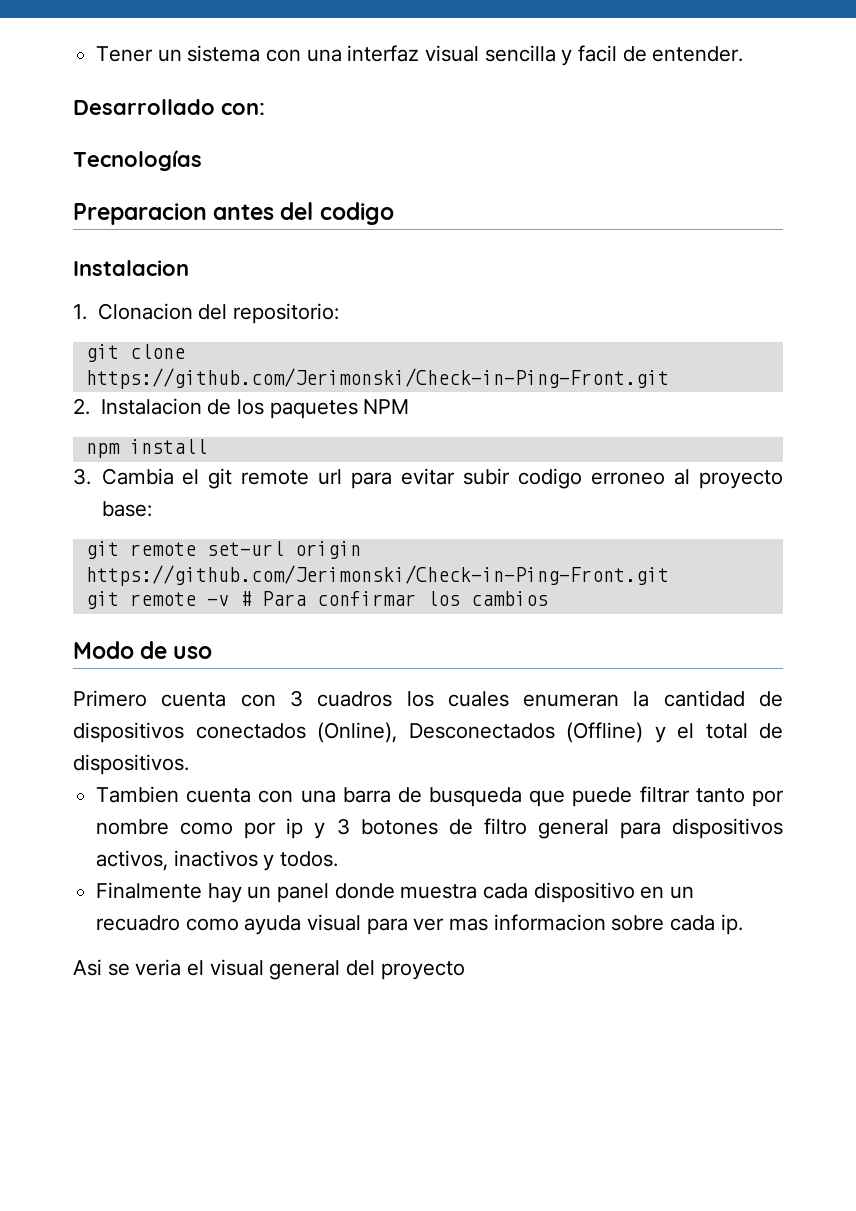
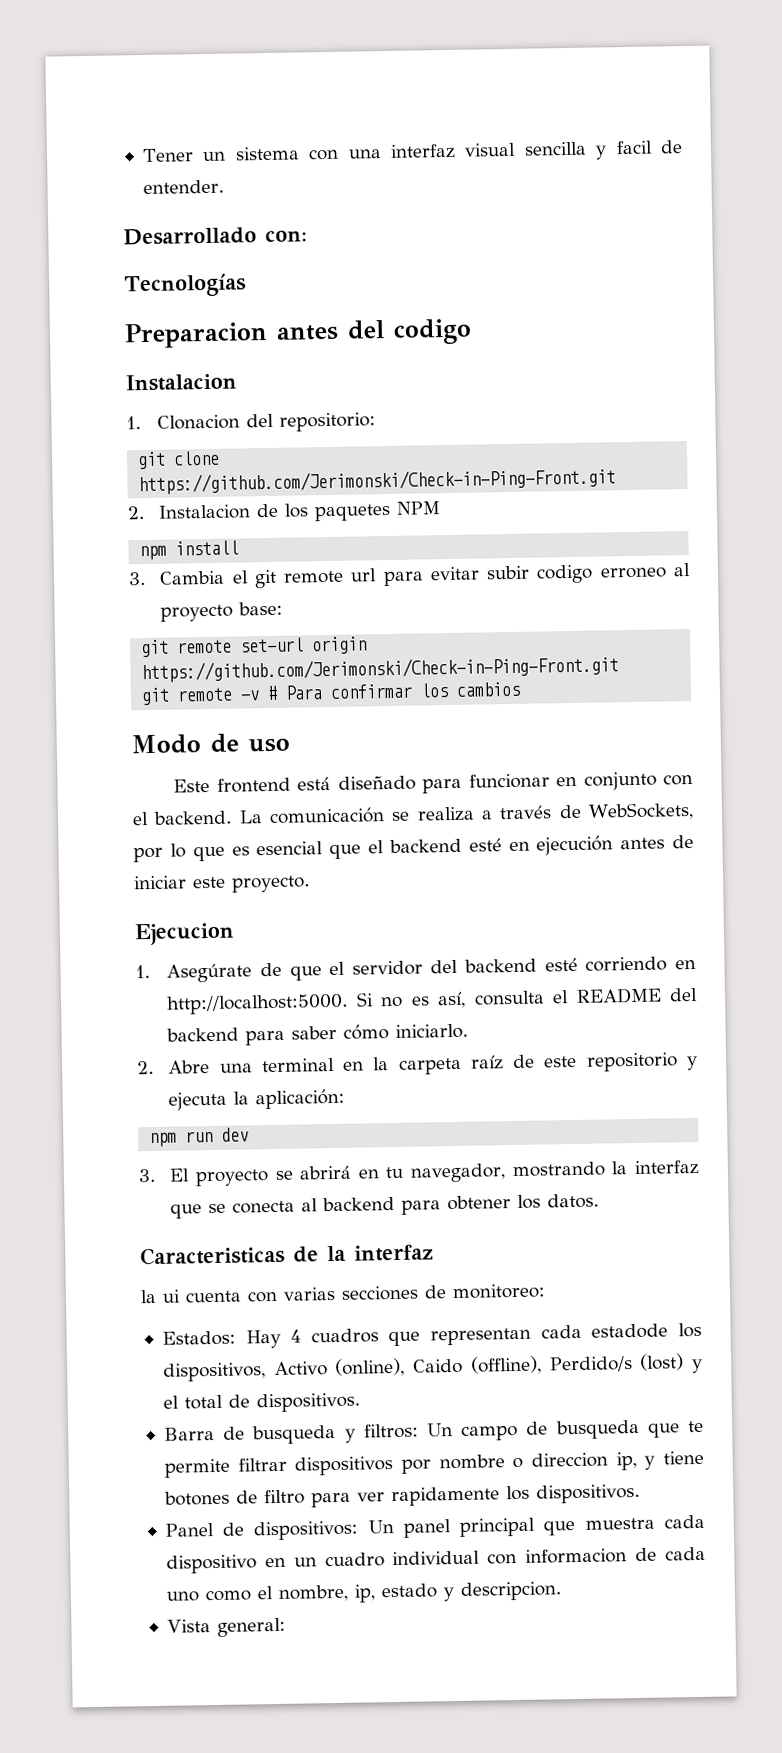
[73,690,783,707] [73,722,643,743] Primero cuenta con 3 cuadros los cuales enumeran la cantidad de dispositivos conectados (Online), Desconectados (Offline) -> [173,771,694,794] [132,801,695,826] [133,834,694,863] [133,875,310,893] [134,922,235,946] [135,956,696,983] [166,987,698,1015] [166,1023,469,1046] [137,1052,698,1075] [168,1088,346,1111] [149,1127,250,1148] [138,1159,699,1187] [170,1193,600,1219] [140,1244,434,1266] [140,1283,546,1304] [161,1322,702,1349] [162,1353,685,1382] Este frontend está diseñado para funcionar en conjunto con el backend. La comunicación se realiza a través de WebSockets, por lo que es esencial que el backend esté en ejecución antes de iniciar este proyecto. // Ejecucion // 1. Asegúrate de que el servidor del backend esté corriendo en http://localhost:5000. Si no es así, consulta el README del backend para saber cómo iniciarlo. // 2. Abre una terminal en la carpeta raíz de este repositorio y ejecuta la aplicación: // npm run dev // 3. El proyecto se abrirá en tu navegador, mostrando la interfaz que se conecta al backend para obtener los datos. // Caracteristicas de la interfaz // la ui cuenta con varias secciones de monitoreo: // Estados: Hay 4 cuadros que representan cada estadode los dispositivos, Activo (online), Caido (offline), Perdido/s (lost)
[96,786,784,807] [96,818,783,839] [96,850,339,871] [96,882,395,903] Tambien cuenta con una barra de busqueda que puede filtrar tanto por nombre como por ip y 3 botones de filtro general para dispositivos activos, inactivos y todos. // Finalmente hay un panel donde -> [163,1419,704,1445] [163,1450,705,1478] [163,1483,640,1508] [164,1517,576,1541] Barra de busqueda y filtros: Un campo de busqueda que te permite filtrar dispositivos por nombre o direccion ip, y tiene botones de filtro para ver rapidamente los dispositivos. // Panel de dispositivos: Un panel principal que
[96,914,743,935] [73,959,465,980] recuadro como ayuda visual para ver mas informacion sobre cada ip. // Asi se veria el visual general del proyecto -> [324,1546,706,1568] [165,1581,562,1603] [166,1617,286,1637] cuadro individual con informacion de cada uno como el nombre, ip, estado y descripcion. // Vista general:

